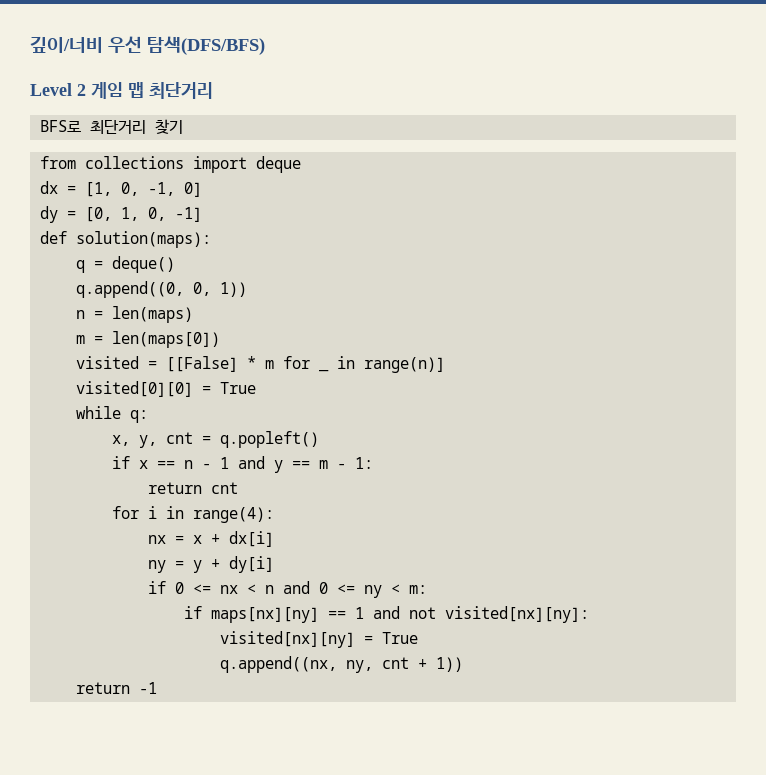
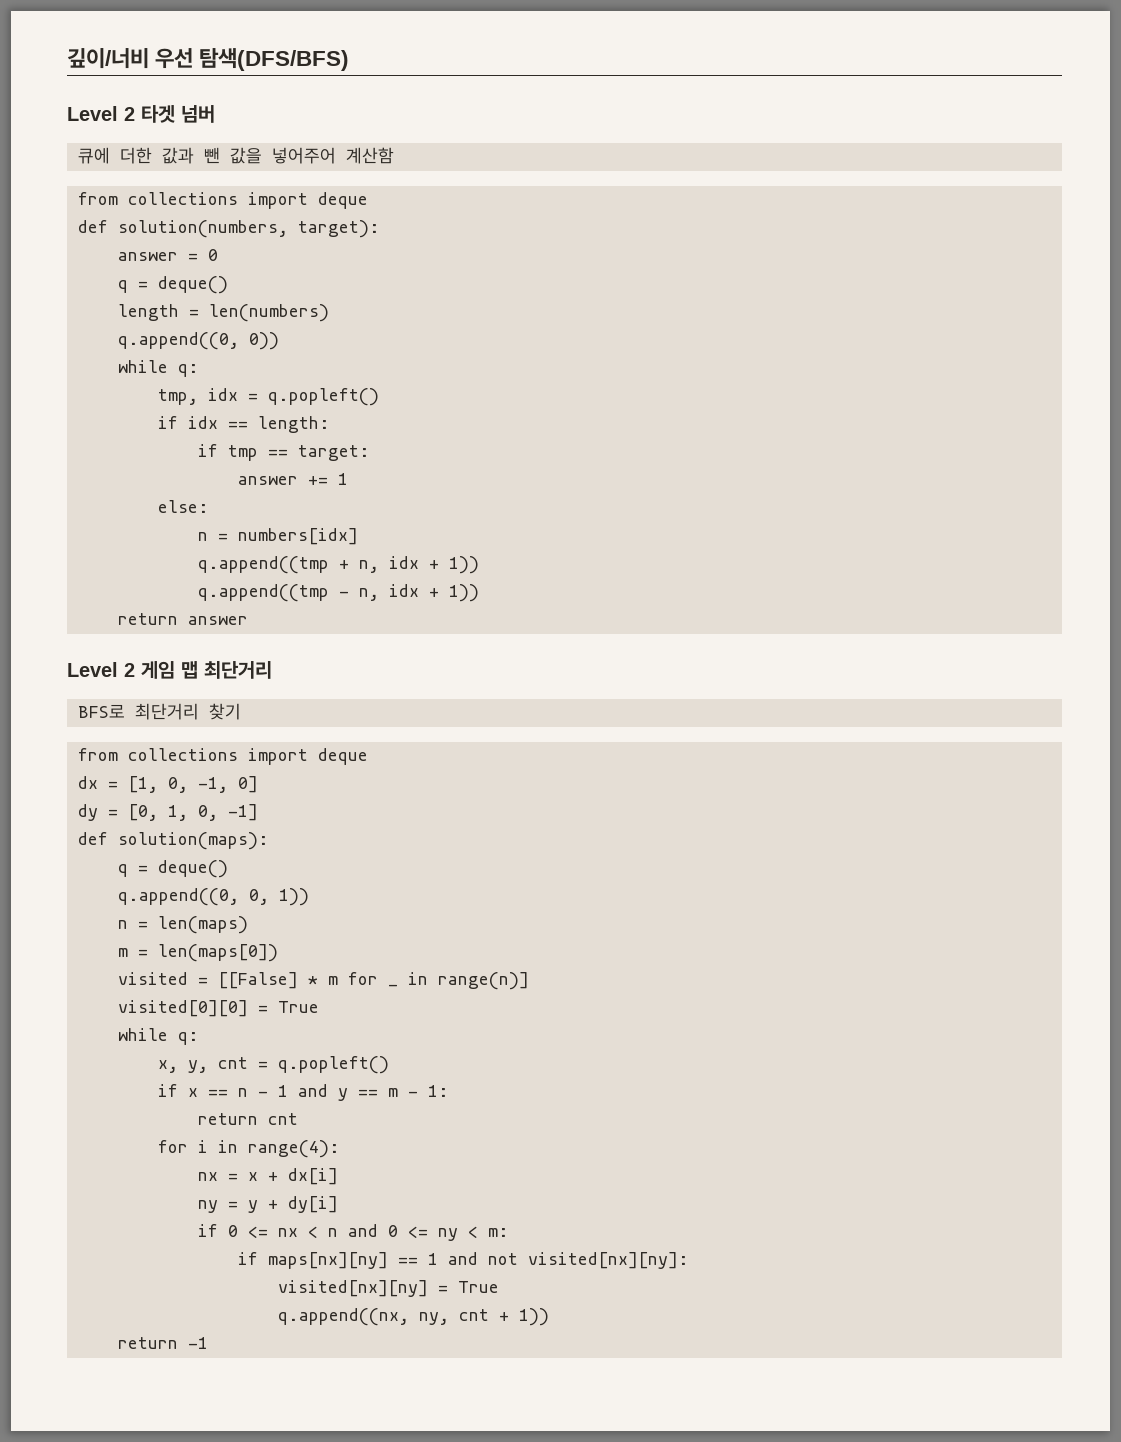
(265, 45) none -> [67,105,215,123] [77,147,394,164] [77,192,368,209] [77,220,380,238] [117,249,218,261] [117,276,228,294] [117,304,329,322] [117,332,279,350] [117,360,199,377] [157,388,379,406] [157,416,330,433] [197,444,370,461] [237,473,348,485] [157,500,209,513] [197,528,358,545] [197,556,479,574] [197,584,479,602] [117,613,248,625] // Level 2 타겟 넘버 // 큐에 더한 값과 뺀 값을 넣어주어 계산함 // from collections import deque // def solution(numbers, target): // answer = 0 // q = deque() // length = len(numbers) // q.append((0, 0)) // while q: // tmp, idx = q.popleft() // if idx == length: // if tmp == target: // answer += 1 // else: // n = numbers[idx] // q.append((tmp + n, idx + 1)) // q.append((tmp - n, idx + 1)) // return answer

